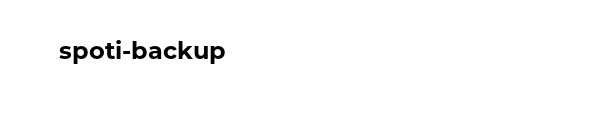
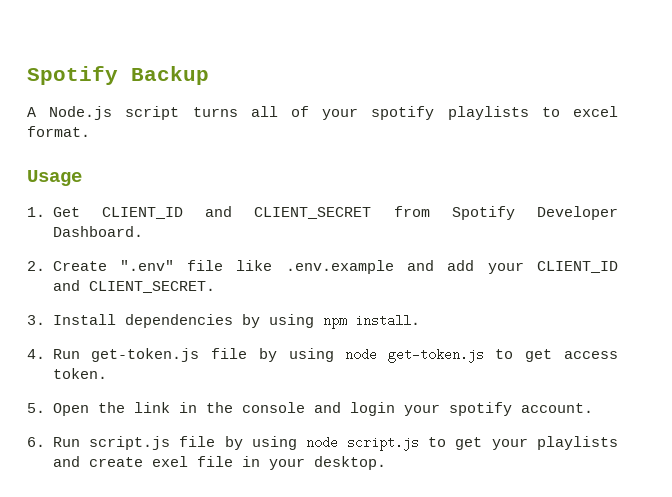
[59,40,226,64] spoti-backup -> [27,66,209,85] [27,106,618,120] [27,126,90,137] [27,170,82,186] [27,206,618,220] [52,226,143,237] [27,260,618,274] [52,280,215,293] [27,314,420,329] [27,348,619,363] [52,368,107,379] [27,402,593,416] [27,436,618,451] [52,456,386,470] Spotify Backup // A Node.js script turns all of your spotify playlists to excel format. // Usage // 1. Get CLIENT_ID and CLIENT_SECRET from Spotify Developer Dashboard. // 2. Create ".env" file like .env.example and add your CLIENT_ID and CLIENT_SECRET. // 3. Install dependencies by using npm install. // 4. Run get-token.js file by using node get-token.js to get access token. // 5. Open the link in the console and login your spotify account. // 6. Run script.js file by using node script.js to get your playlists and create exel file in your desktop.

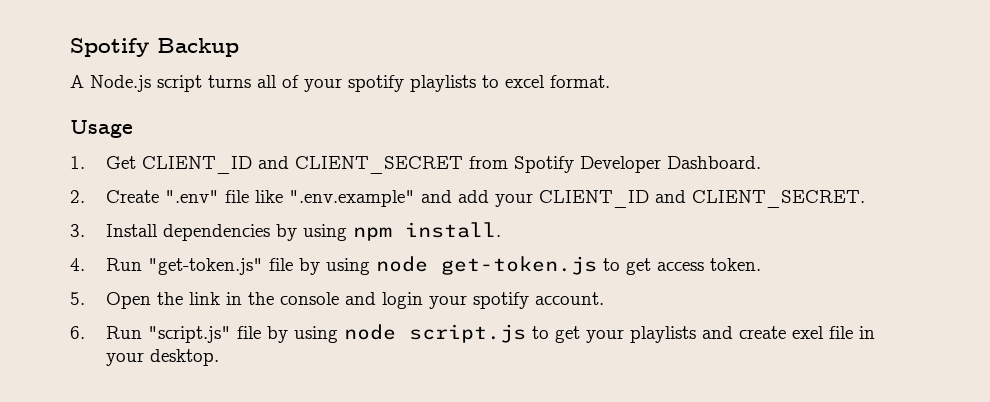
[285,260,394,274] .env.example -> [289,190,416,207] ".env.example"
[91,348,200,362] get-token.js -> [148,258,264,275] "get-token.js"
[88,436,170,450] script.js -> [148,326,232,343] "script.js"

